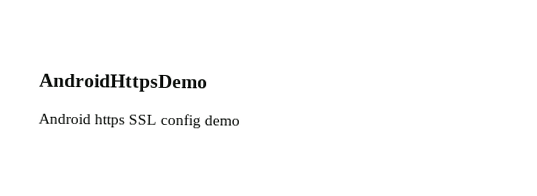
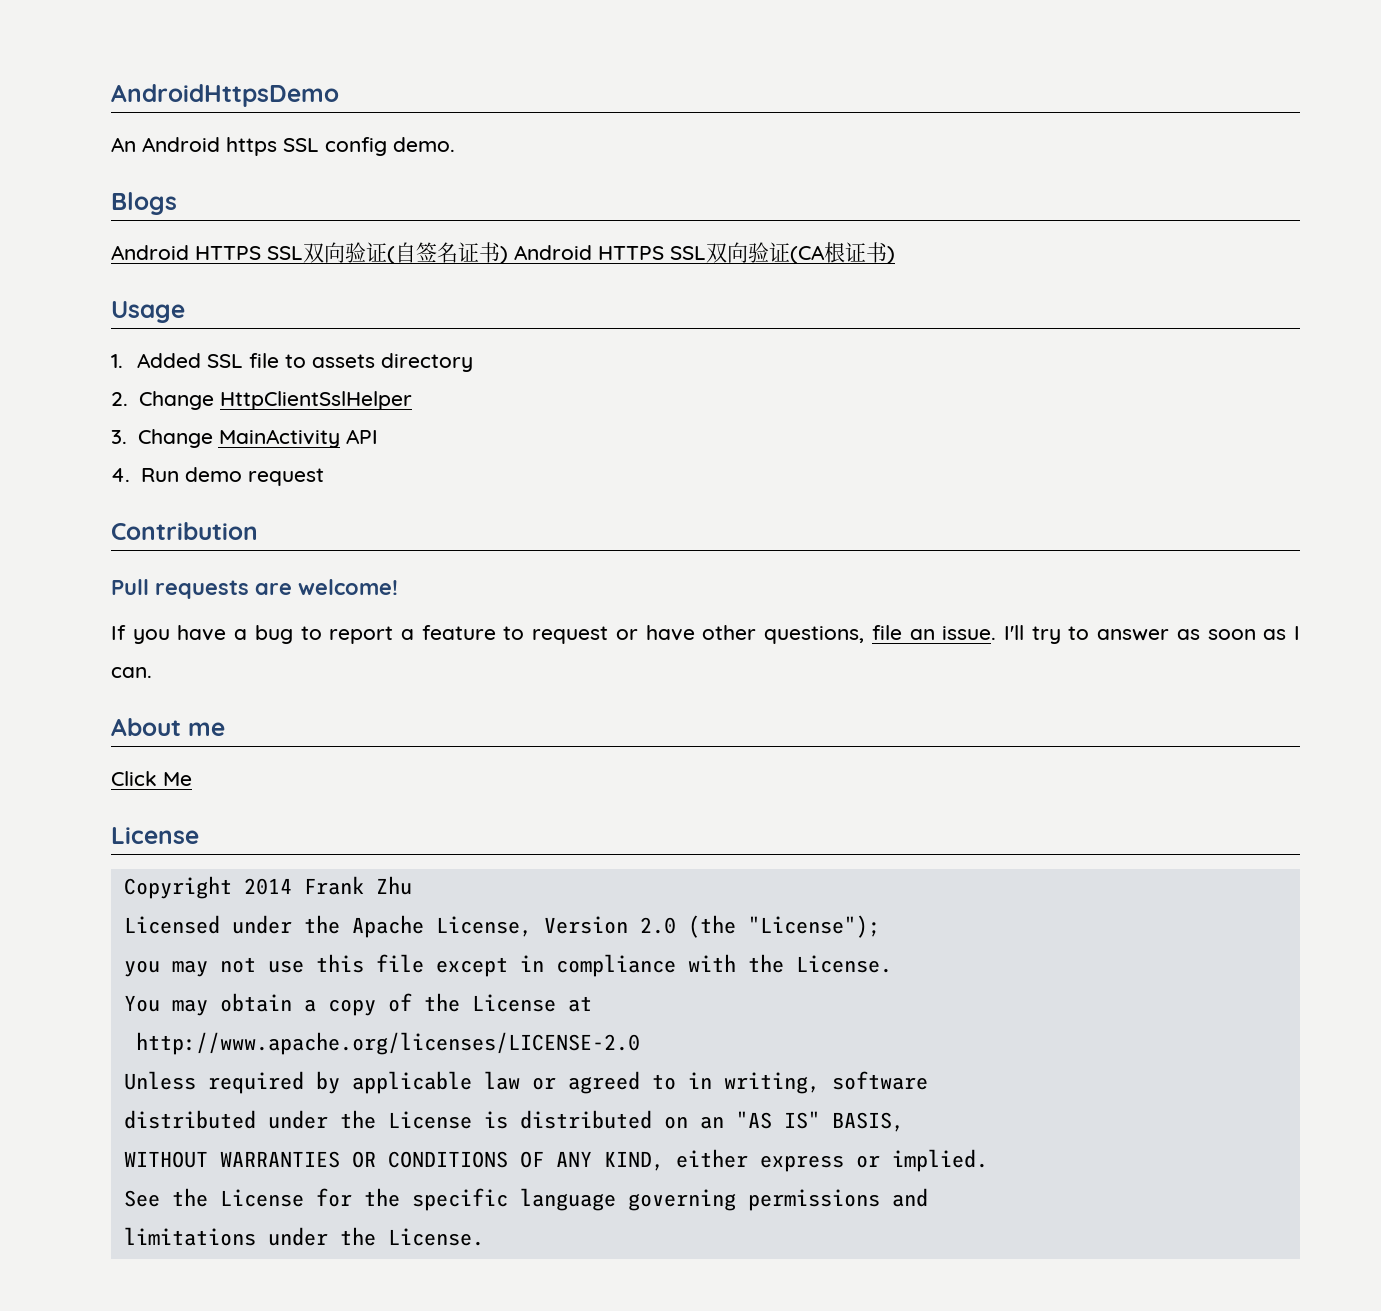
(208, 83) none -> [111,137,136,152] An
[203,115,240,126] demo -> [393,137,455,152] [111,192,177,215] [111,242,895,264] [111,301,185,323] [111,353,474,372] [111,391,412,410] [111,429,378,448] [111,467,324,486] [111,522,258,540] [111,579,398,599] [111,625,1301,644] [111,667,152,678] [111,718,225,736] [111,771,192,786] [111,827,199,844] [123,876,412,899] [123,915,880,938] [123,954,892,977] [123,993,592,1016] [135,1032,640,1055] [123,1071,928,1094] [123,1110,904,1132] [123,1149,988,1172] [123,1188,928,1211] [123,1227,484,1246] demo. // Blogs // Android HTTPS SSL双向验证(自签名证书) Android HTTPS SSL双向验证(CA根证书) // Usage // 1. Added SSL file to assets directory // 2. Change HttpClientSslHelper // 3. Change MainActivity API // 4. Run demo request // Contribution // Pull requests are welcome! // If you have a bug to report a feature to request or have other questions, file an issue. I'll try to answer as soon as I can. // About me // Click Me // License // Copyright 2014 Frank Zhu // Licensed under the Apache License, Version 2.0 (the "License"); // you may not use this file except in compliance with the License. // You may obtain a copy of the License at // http://www.apache.org/licenses/LICENSE-2.0 // Unless required by applicable law or agreed to in writing, software // distributed under the License is distributed on an "AS IS" BASIS, // WITHOUT WARRANTIES OR CONDITIONS OF ANY KIND, either express or implied. // See the License for the specific language governing permissions and // limitations under the License.

